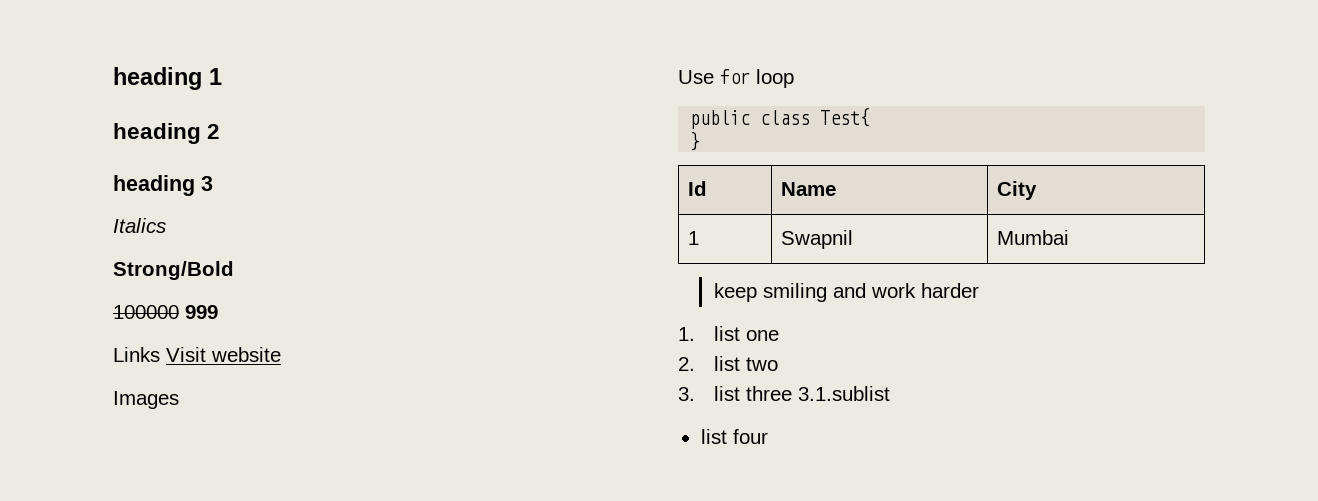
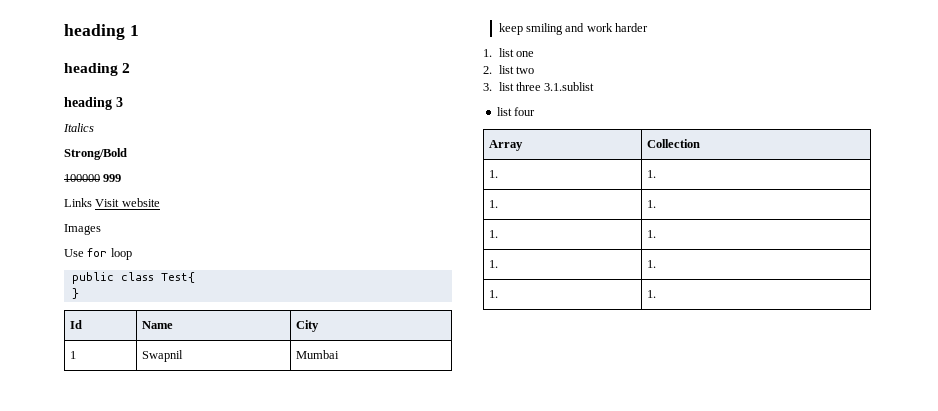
(768, 436) none -> [488,140,523,151] [646,139,700,148] [488,170,498,178] [646,170,656,178] [488,200,498,208] [646,200,656,208] [488,230,498,238] [646,230,656,238] [488,260,498,268] [646,260,656,268] [488,290,498,298] [646,290,656,298] // Array | Collection // 1. | 1. // 1. | 1. // 1. | 1. // 1. | 1. // 1. | 1.

